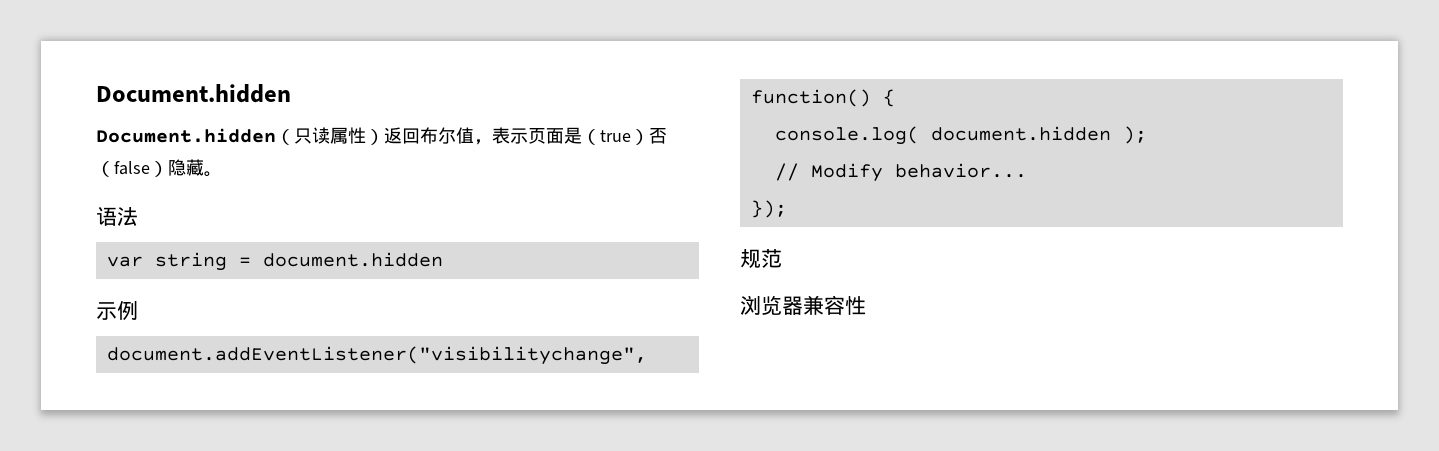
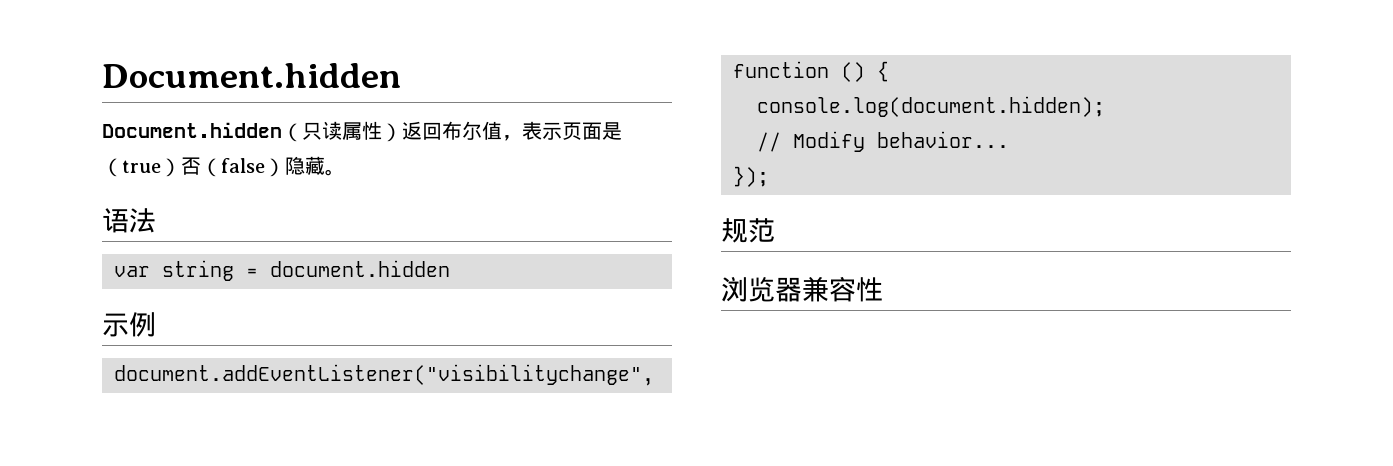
[750,89,871,107] function() -> [733,61,865,82] function ()
[774,126,1147,145] console.log( document.hidden ); -> [757,96,1105,117] console.log(document.hidden);

